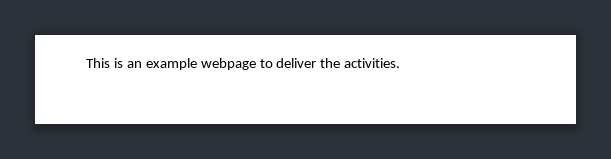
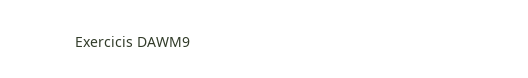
[86,58,401,70] This is an example webpage to deliver the activities. -> [75,36,190,47] Exercicis DAWM9

